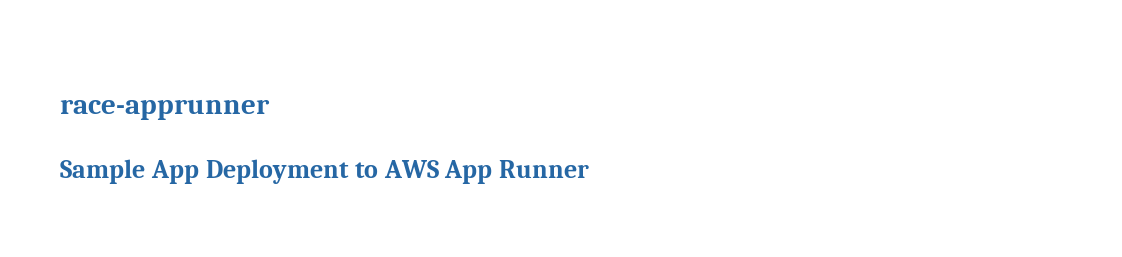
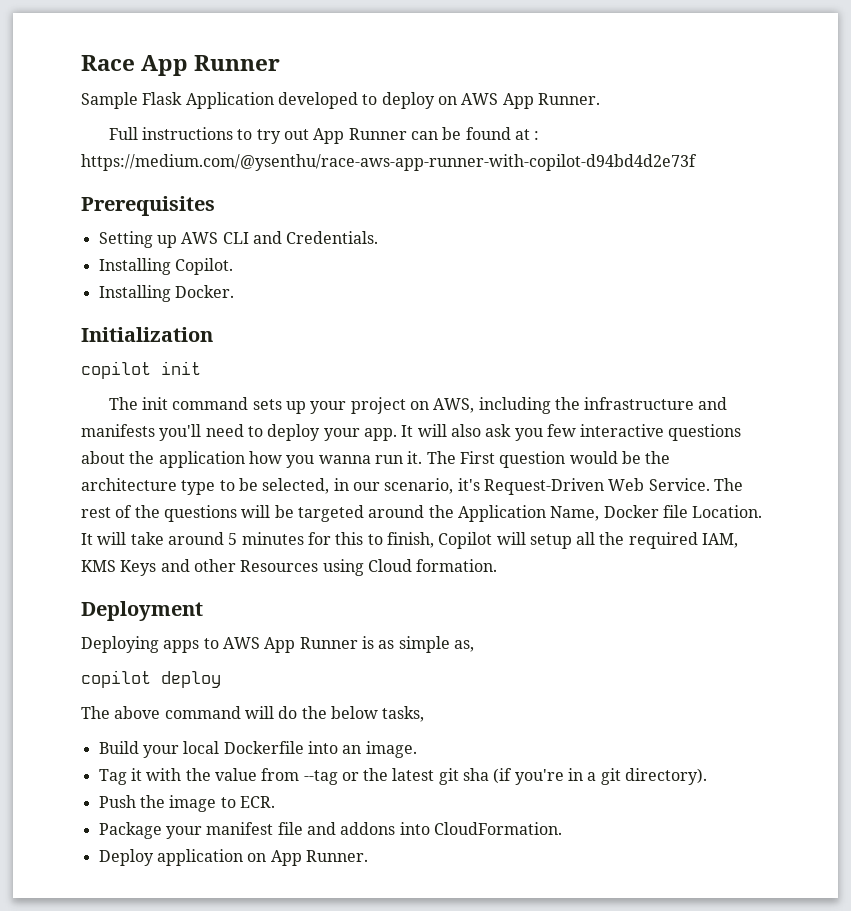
[60,99,270,120] [60,159,199,184] race-apprunner // Sample App -> [81,55,281,76] [81,92,600,109] [108,127,540,144] [81,154,697,171] [81,196,215,216] [98,231,379,248] [98,258,233,275] [98,285,234,302] [81,327,213,342] [81,361,201,379] [108,397,728,414] [81,424,742,441] [81,451,671,468] [81,478,743,495] [81,505,763,522] [81,532,739,549] [81,559,498,576] Race App Runner // Sample Flask Application developed to deploy on AWS App Runner. // Full instructions to try out App Runner can be found at : https://medium.com/@ysenthu/race-aws-app-runner-with-copilot-d94bd4d2e73f // Prerequisites // Setting up AWS CLI and Credentials. // Installing Copilot. // Installing Docker. // Initialization // copilot init // The init command sets up your project on AWS, including the infrastructure and manifests you'll need to deploy your app. It will also ask you few interactive questions about the application how you wanna run it. The First question would be the architecture type to be selected, in our scenario, it's Request-Driven Web Service. The rest of the questions will be targeted around the Application Name, Docker file Location. It will take around 5 minutes for this to finish, Copilot will setup all the required IAM, KMS Keys and other Resources using Cloud formation. //
(349, 171) none -> [81,636,200,653] // Deploying apps
(590, 169) none -> [361,636,474,653] [81,670,221,688] [81,706,425,722] [98,741,417,758] [98,768,708,785] [98,795,275,812] [98,822,562,839] [98,849,368,866] is as simple as, // copilot deploy // The above command will do the below tasks, // Build your local Dockerfile into an image. // Tag it with the value from --tag or the latest git sha (if you're in a git directory). // Push the image to ECR. // Package your manifest file and addons into CloudFormation. // Deploy application on App Runner.

